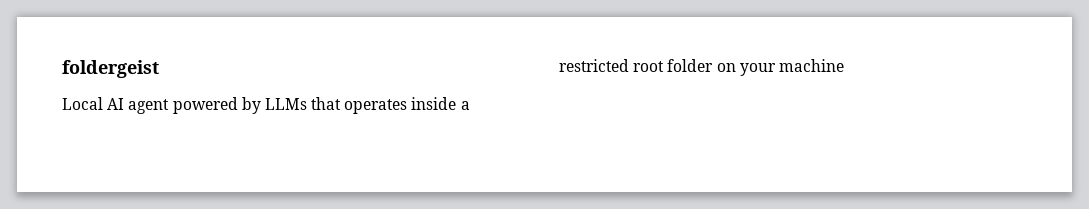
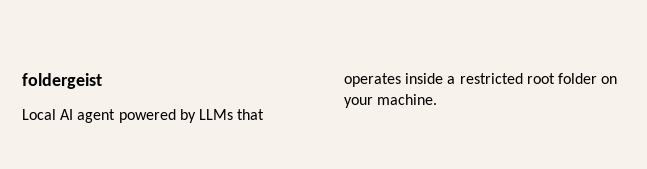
[778,59,844,72] machine -> [377,94,438,105] machine.

